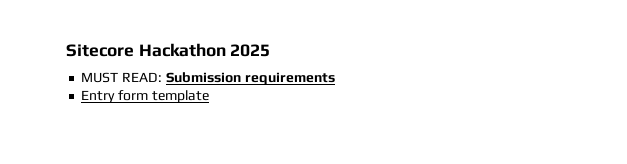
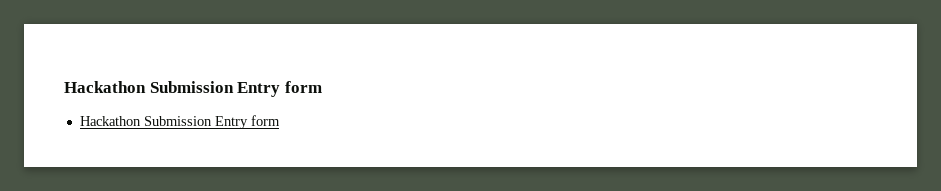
[66,43,271,57] [81,72,335,85] [81,90,209,103] Sitecore Hackathon 2025 // MUST READ: Submission requirements // Entry form template -> [64,81,322,97] [79,115,280,129] Hackathon Submission Entry form // Hackathon Submission Entry form

